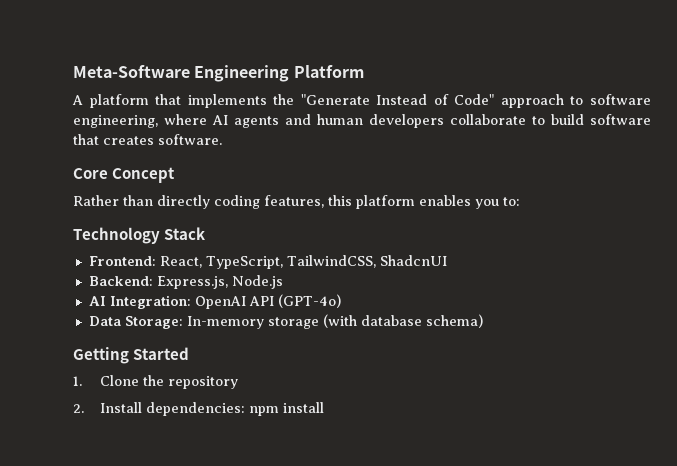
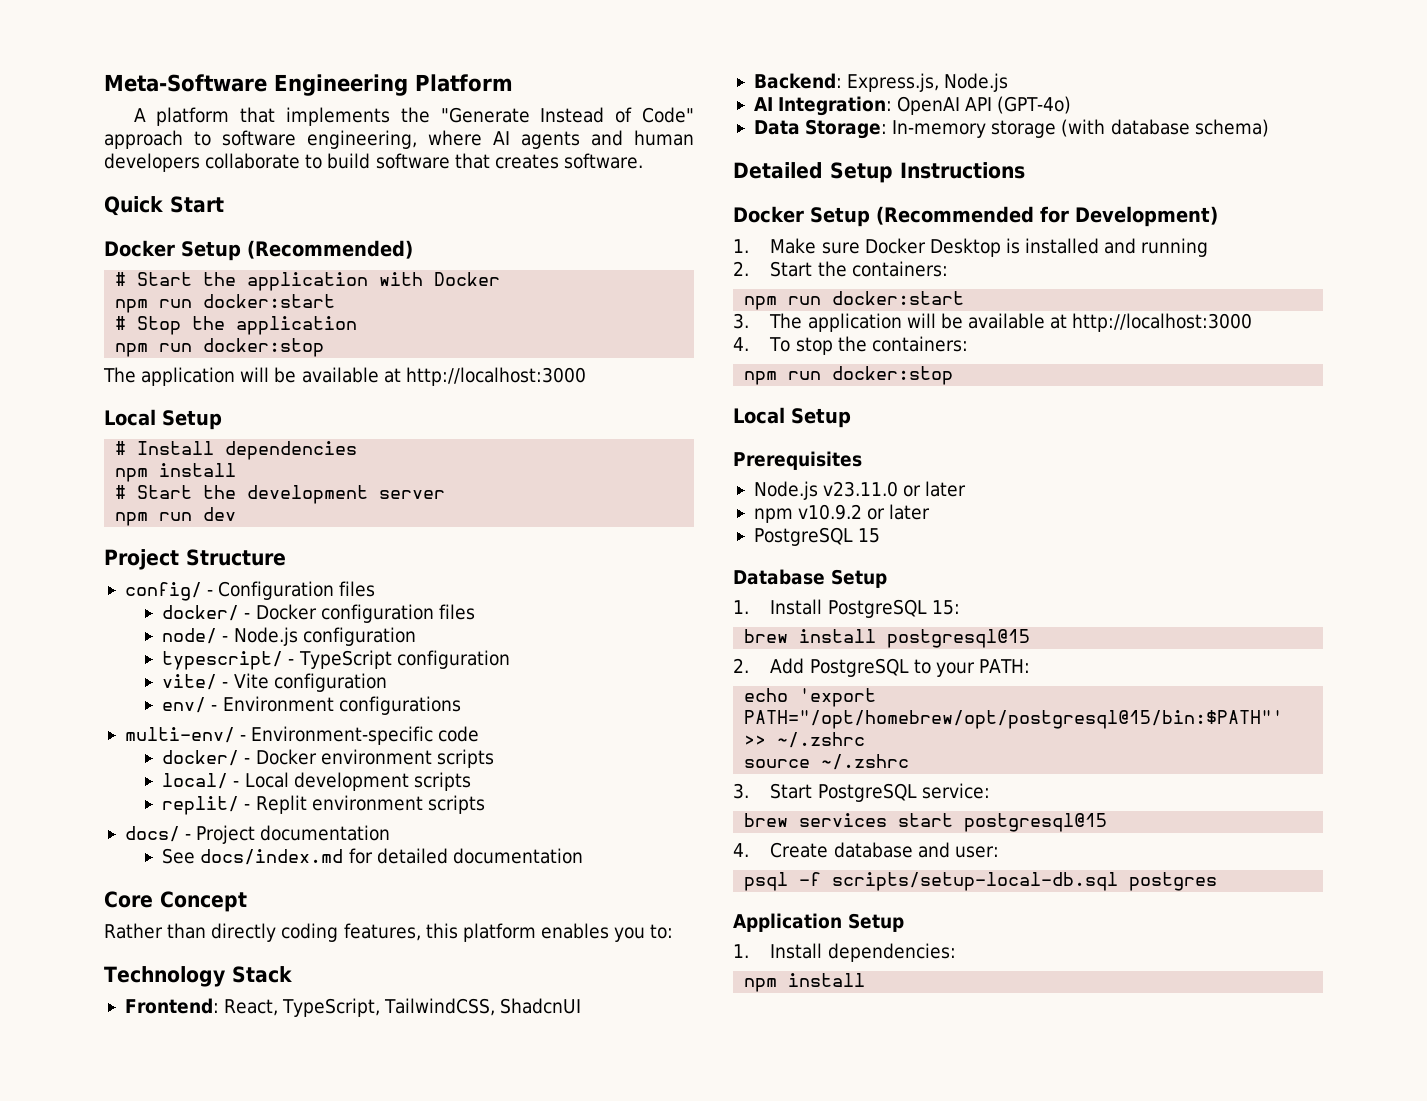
(222, 139) none -> [104,196,224,216] [104,240,413,261] [115,272,501,291] [115,294,336,313] [115,316,358,335] [115,338,325,357] [103,367,586,386] [104,409,222,430] [115,441,358,460] [115,463,237,482] [115,485,446,504] [115,507,237,526] [104,549,286,570] [124,581,376,601] [162,604,475,623] [162,627,416,646] [162,650,510,670] [162,673,387,692] [162,696,461,715] [124,726,480,745] [162,749,494,768] [162,772,471,791] [162,795,485,815] [124,825,391,844] [162,848,583,865] // Quick Start // Docker Setup (Recommended) // # Start the application with Docker // npm run docker:start // # Stop the application // npm run docker:stop // The application will be available at http://localhost:3000 // Local Setup // # Install dependencies // npm install // # Start the development server // npm run dev // Project Structure // config/ - Configuration files // docker/ - Docker configuration files // node/ - Node.js configuration // typescript/ - TypeScript configuration // vite/ - Vite configuration // env/ - Environment configurations // multi-env/ - Environment-specific code // docker/ - Docker environment scripts // local/ - Local development scripts // replit/ - Replit environment scripts // docs/ - Project documentation // See docs/index.md for detailed documentation
[73,347,190,364] [73,375,239,389] [73,404,84,413] Getting Started // 1. Clone the repository // 2. -> [733,162,1025,183] [733,206,1218,227] [733,238,1209,257] [733,261,948,277] [744,291,965,310] [733,313,1253,332] [733,336,968,355] [744,366,954,385] [733,407,851,428] [733,451,862,470] [753,481,967,500] [753,504,931,523] [753,527,881,546] [733,569,887,588] [733,599,960,618] [744,629,1031,648] [733,658,1030,677] [744,688,877,707] [744,710,1284,729] [744,732,866,748] [744,754,910,770] [733,783,990,802] [744,813,1108,832] [733,842,999,858] [744,872,1218,891] [733,913,904,932] [733,944,749,958] Detailed Setup Instructions // Docker Setup (Recommended for Development) // 1. Make sure Docker Desktop is installed and running // 2. Start the containers: // npm run docker:start // 3. The application will be available at http://localhost:3000 // 4. To stop the containers: // npm run docker:stop // Local Setup // Prerequisites // Node.js v23.11.0 or later // npm v10.9.2 or later // PostgreSQL 15 // Database Setup // 1. Install PostgreSQL 15: // brew install postgresql@15 // 2. Add PostgreSQL to your PATH: // echo 'export PATH="/opt/homebrew/opt/postgresql@15/bin:$PATH"' >> ~/.zshrc // source ~/.zshrc // 3. Start PostgreSQL service: // brew services start postgresql@15 // 4. Create database and user: // psql -f scripts/setup-local-db.sql postgres // Application Setup // 1.
(246, 409) none -> (956, 952) //

